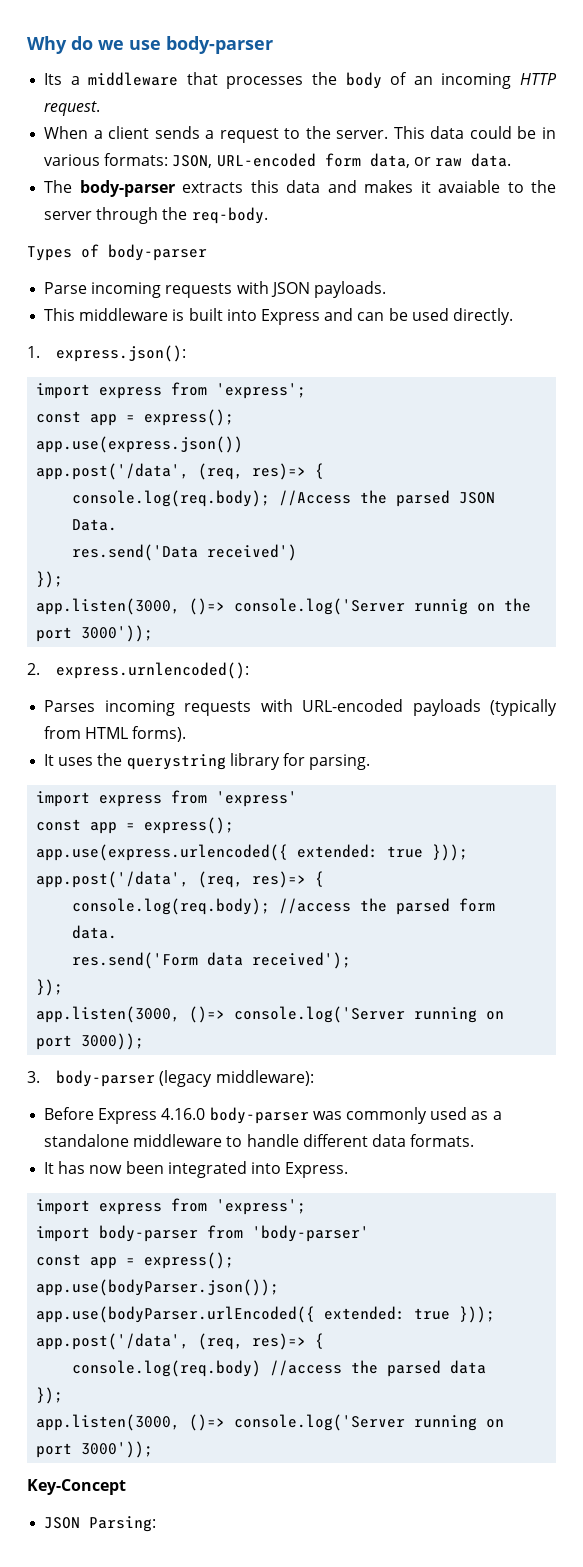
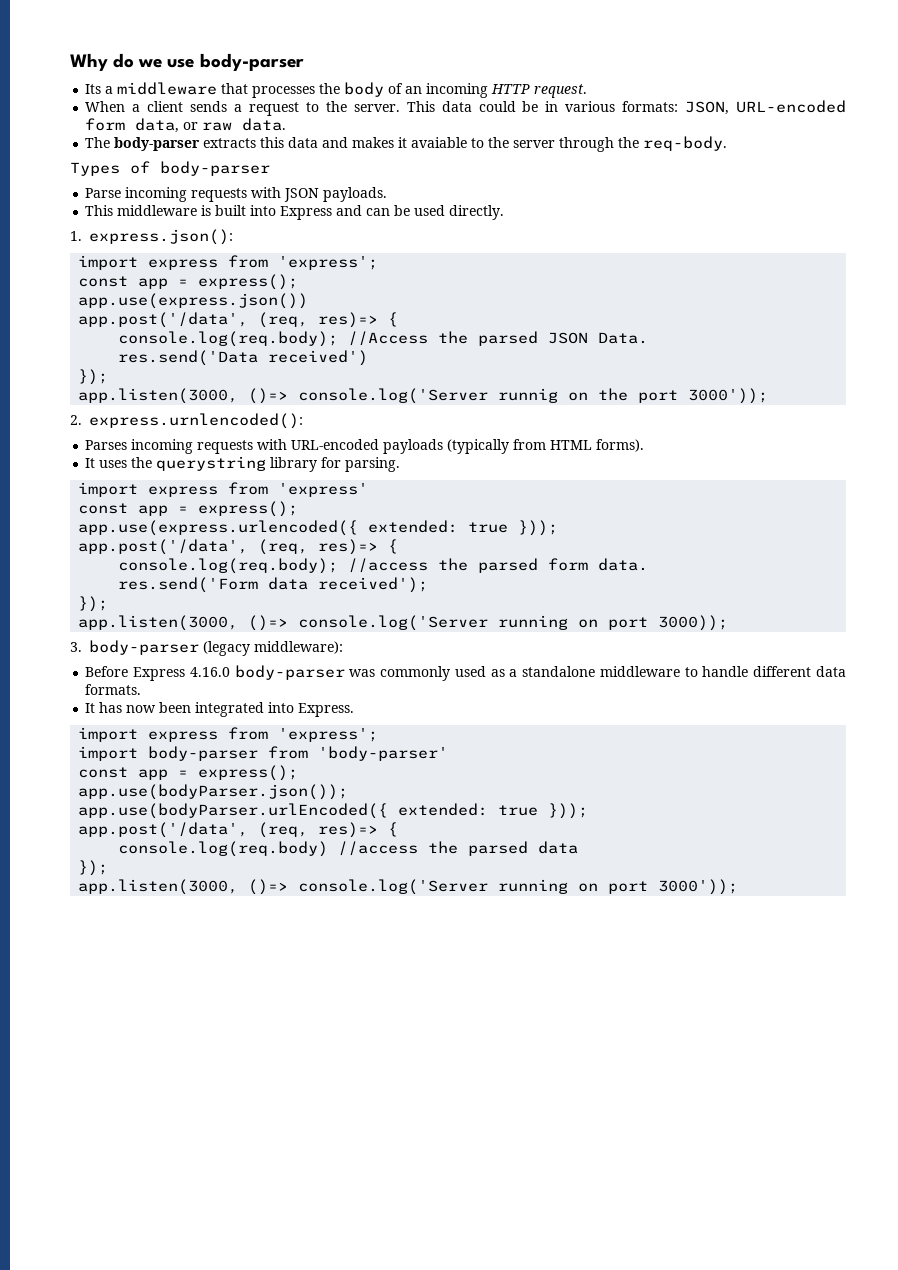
[27,1479,126,1495] [44,1516,157,1532] // Key-Concept // JSON Parsing: -> (739, 887) none

